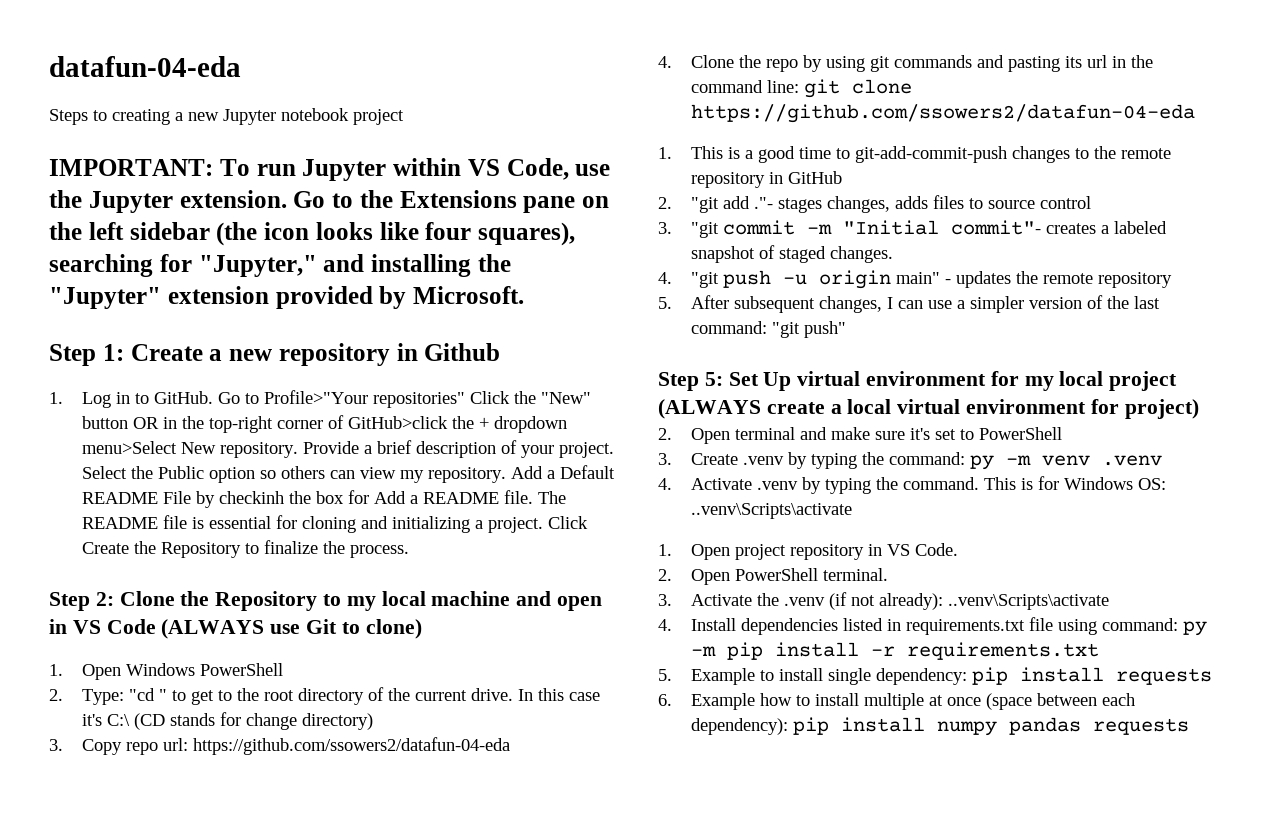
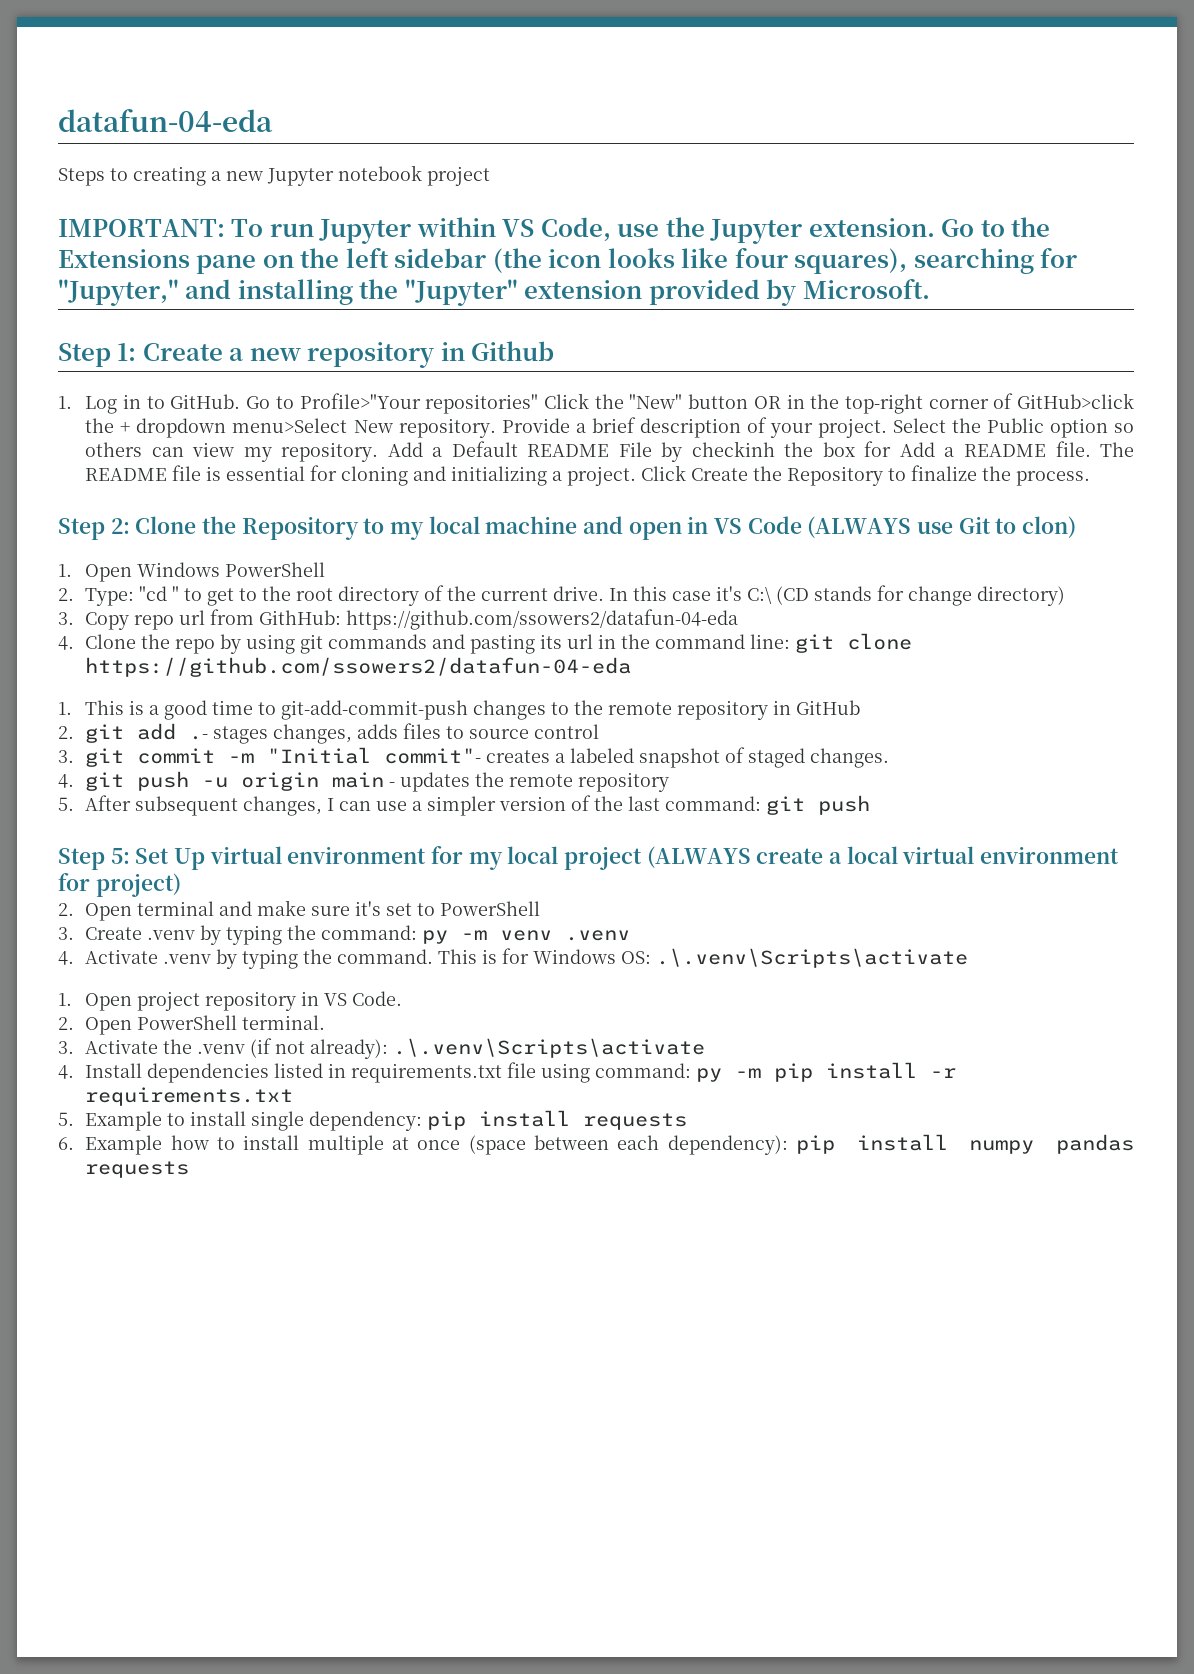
[365,619,422,639] clone) -> [1022,516,1077,538] clon)
[162,738,188,751] url: -> [179,609,342,625] url from GithHub:
[690,196,773,213] "git add ."- -> [85,723,209,743] git add .-
[690,222,719,238] "git -> [85,748,125,767] git
[690,272,719,288] "git -> [85,772,125,791] git
[895,272,940,284] main" -> [332,772,385,788] main
[771,321,846,338] "git push" -> [766,795,871,815] git push
[690,503,852,519] ..venv\Scripts\activate -> [656,948,969,968] .\.venv\Scripts\activate
[947,594,1109,610] ..venv\Scripts\activate -> [393,1038,706,1058] .\.venv\Scripts\activate

